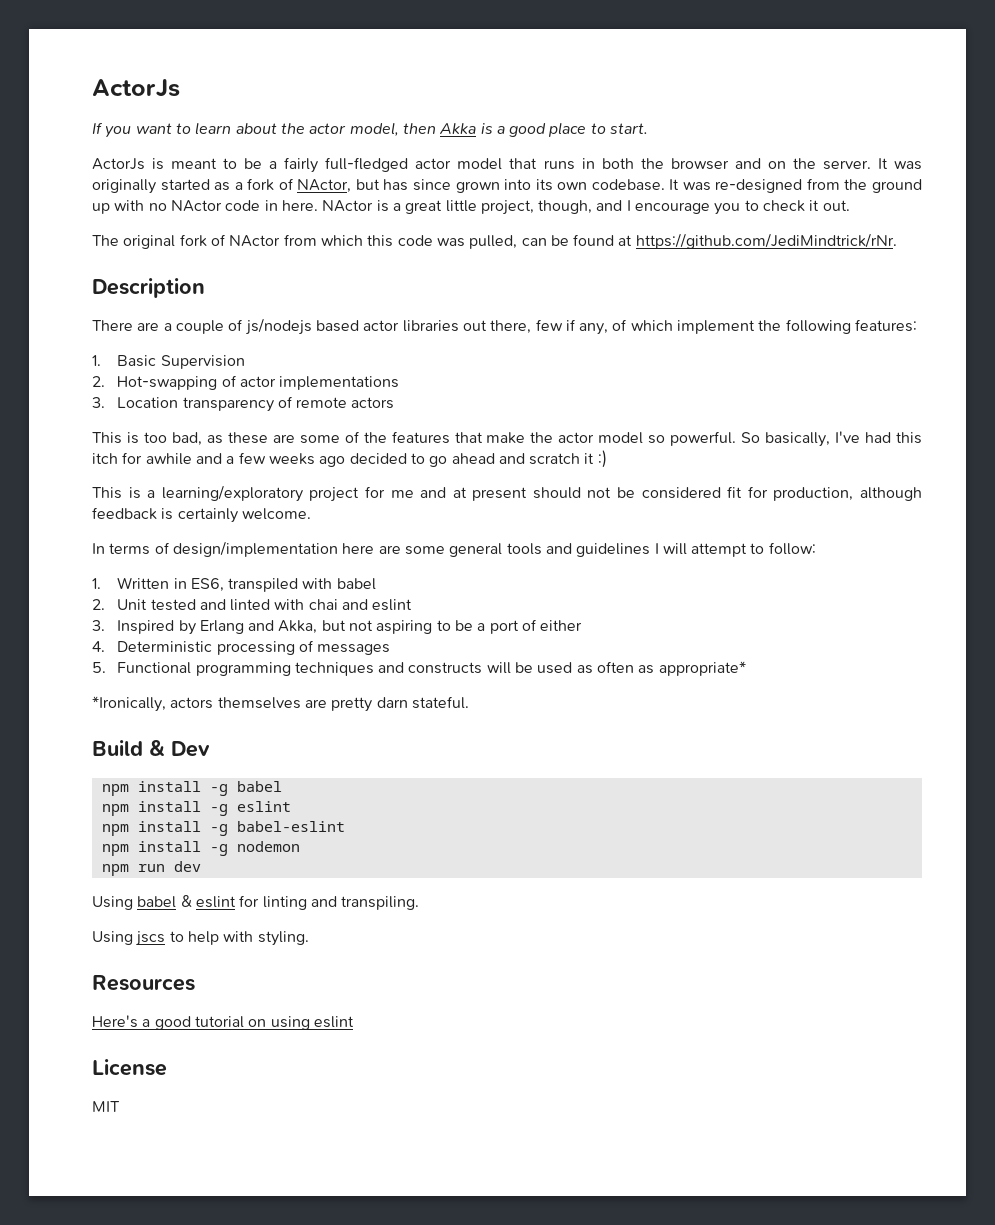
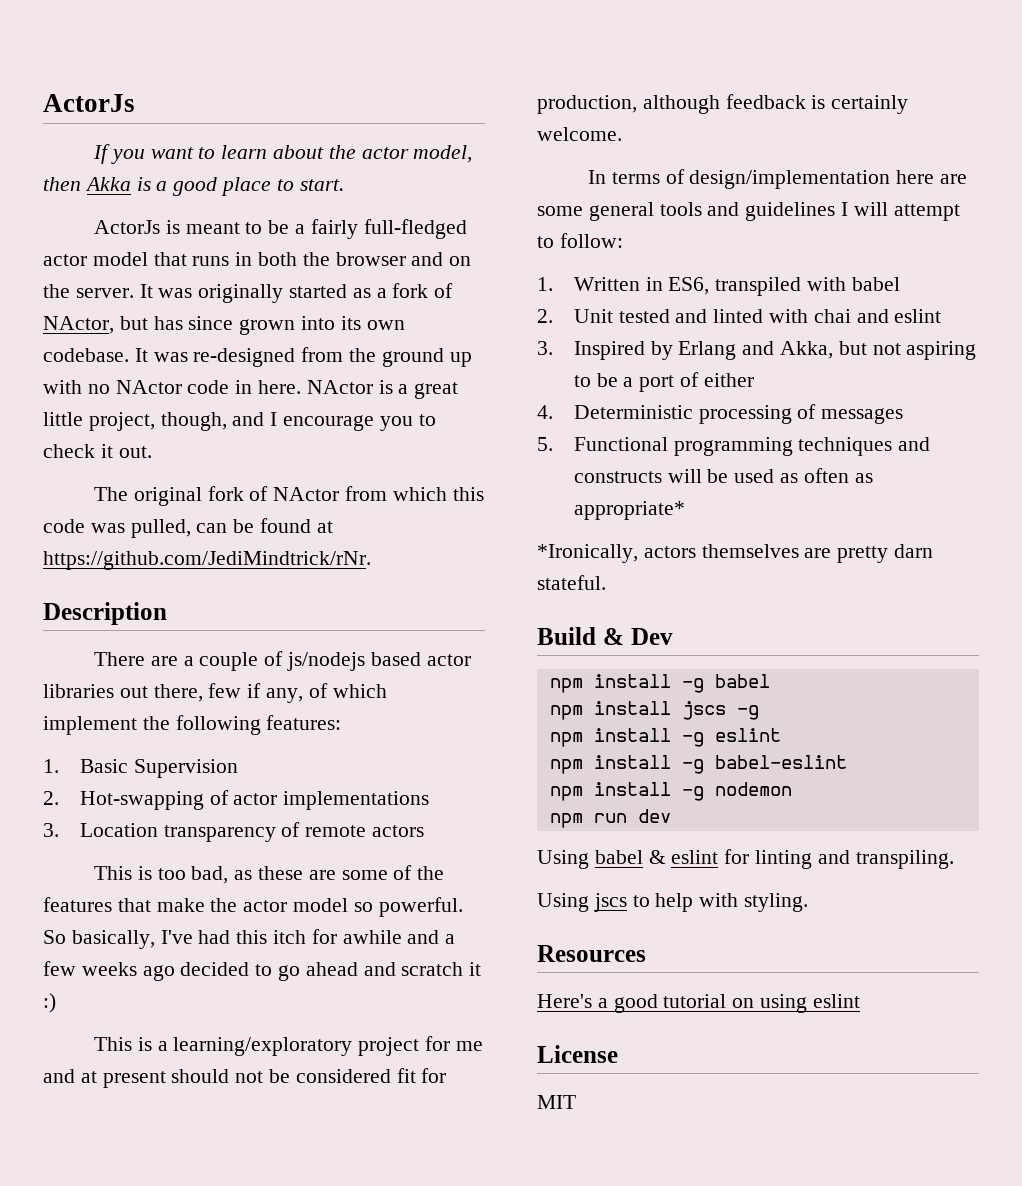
(282, 786) none -> [549,701,759,720] // npm install jscs -g

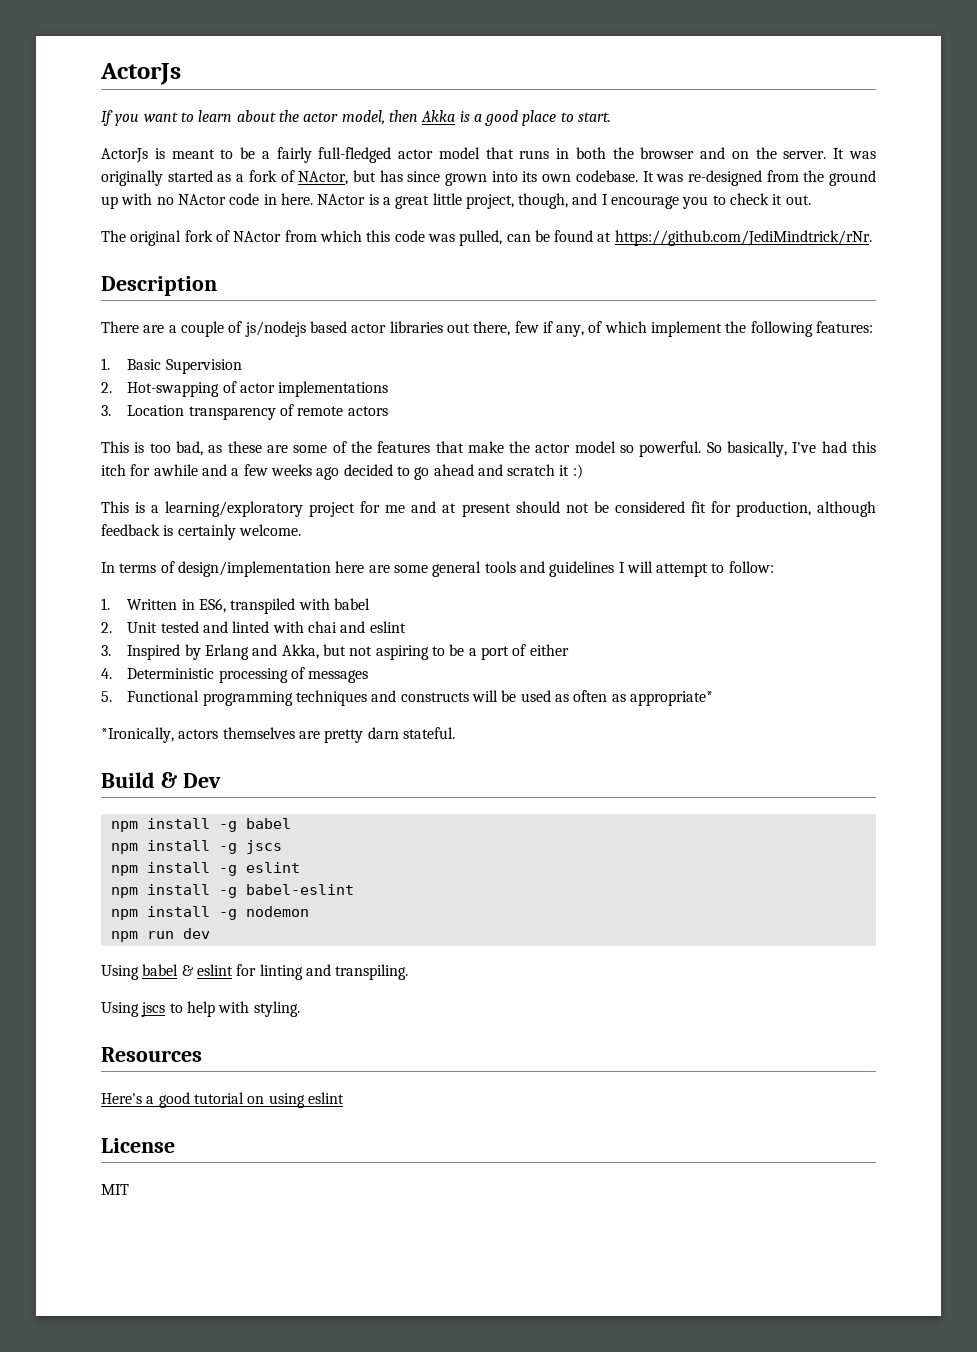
[681,701,759,720] jscs -g -> [218,840,282,854] -g jscs

